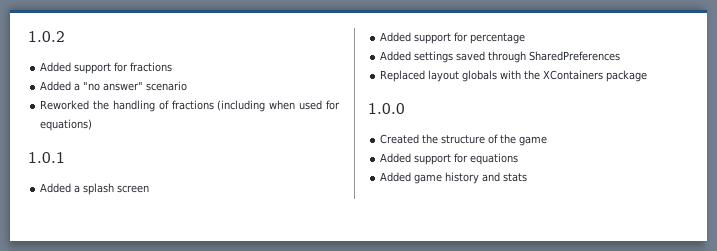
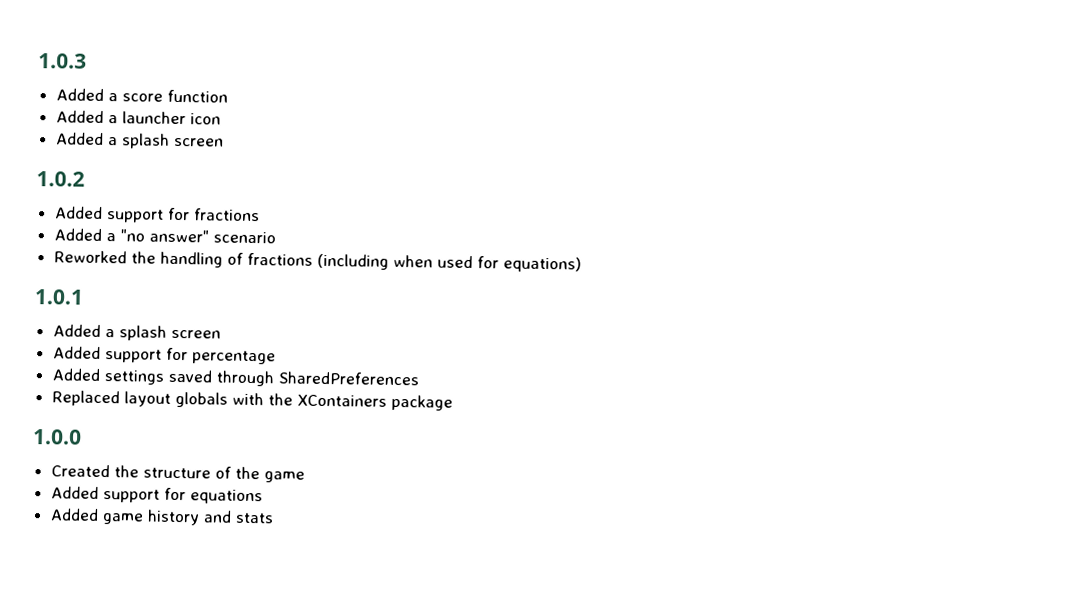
(28, 36) none -> [38,53,87,69] [55,88,228,103] [55,110,221,125] [55,132,224,149] 1.0.3 // Added a score function // Added a launcher icon // Added a splash screen //

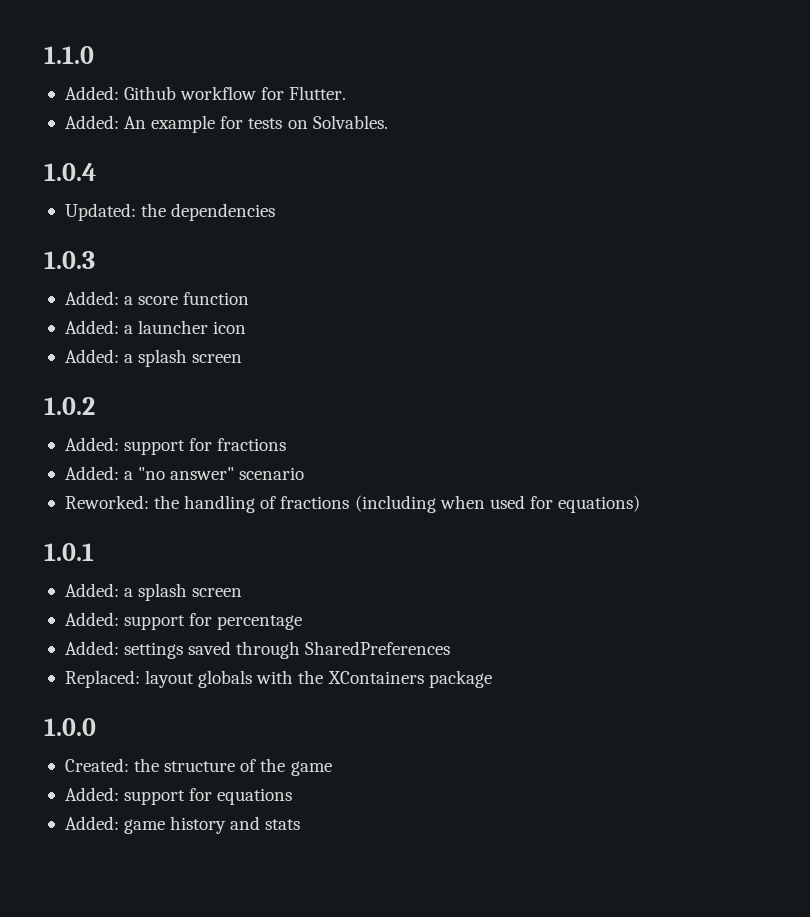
(38, 61) none -> [44,46,94,64] [64,86,347,100] [64,115,388,133] [44,163,96,181] [64,203,276,221] 1.1.0 // Added: Github workflow for Flutter. // Added: An example for tests on Solvables. // 1.0.4 // Updated: the dependencies //
[55,88,104,101] Added -> [64,291,119,305] Added:
[55,110,104,123] Added -> [64,320,119,334] Added:
[55,132,104,145] Added -> [64,349,119,363] Added:
[54,206,103,219] Added -> [64,437,119,451] Added:
[53,228,102,241] Added -> [64,466,119,480] Added:
[53,250,127,264] Reworked -> [64,495,149,509] Reworked:
[52,324,221,341] [52,346,101,359] Added a splash screen // Added -> [64,583,243,601] [64,612,119,626] Added: a splash screen // Added:
[51,368,101,381] Added -> [64,641,119,655] Added:
[51,390,120,407] Replaced -> [64,670,140,688] Replaced:
[50,464,110,478] Created -> [64,758,129,772] Created:
[50,486,99,499] Added -> [64,787,119,801] Added:
[49,508,99,521] Added -> [64,816,119,830] Added:

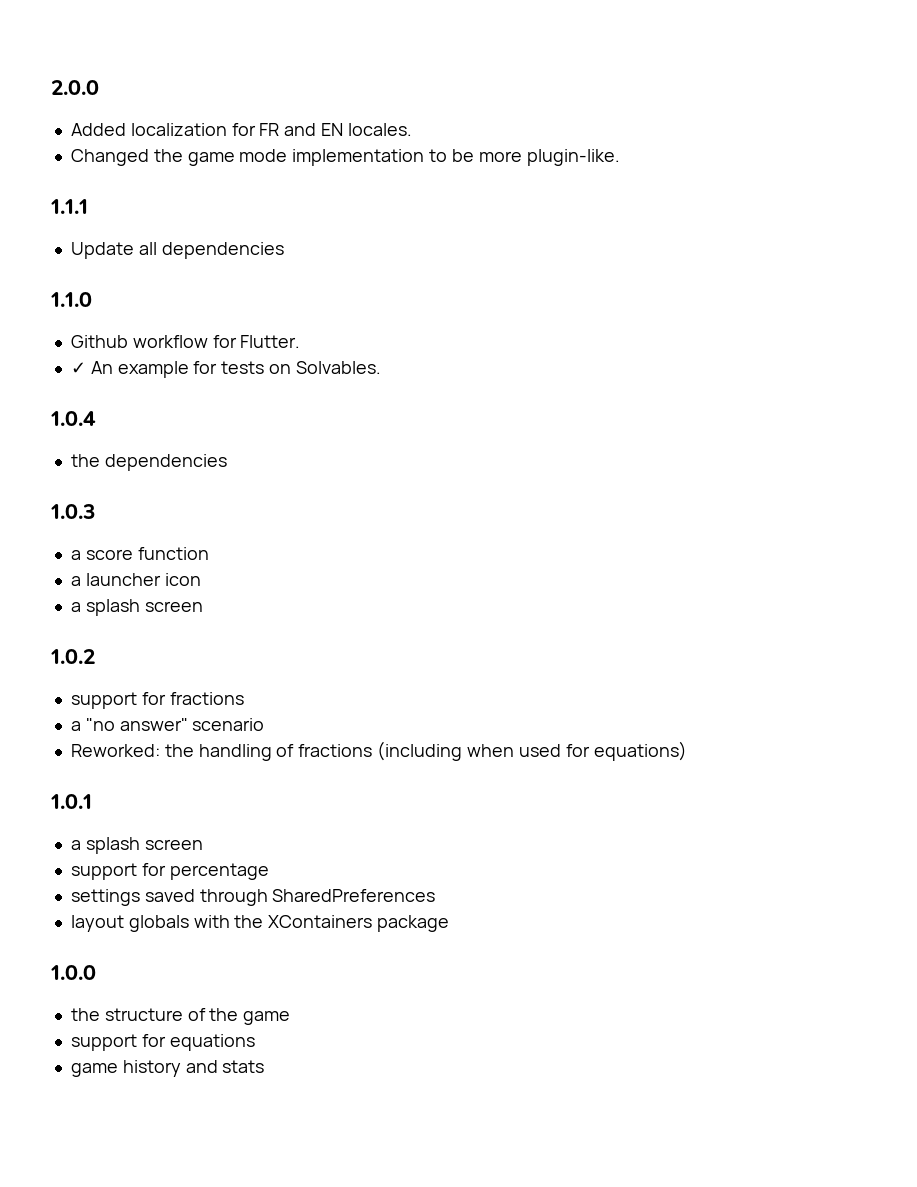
(44, 55) none -> [51,80,99,95] [70,123,412,136] [70,149,620,166] [50,199,88,214] [70,242,284,259] 2.0.0 // Added localization for FR and EN locales. // Changed the game mode implementation to be more plugin-like. // 1.1.1 // Update all dependencies //
[64,86,119,100] Added: -> (92, 299) none
[64,115,119,129] Added: -> [70,362,86,374] ✓
[64,203,136,221] Updated: -> (96, 418) none
[64,291,119,305] Added: -> (96, 511) none
[64,320,119,334] Added: -> (209, 553) none
[64,349,119,363] Added: -> (201, 579) none
[64,437,119,451] Added: -> (95, 656) none
[64,466,119,480] Added: -> (244, 698) none
[64,583,243,601] [64,612,119,626] Added: a splash screen // Added: -> [70,837,203,854] a splash screen //
[64,641,119,655] Added: -> (269, 871) none
[64,670,140,688] Replaced: -> (436, 895) none
[64,758,129,772] Created: -> (96, 972) none
[64,787,119,801] Added: -> (291, 1018) none
[64,816,119,830] Added: -> (255, 1042) none

